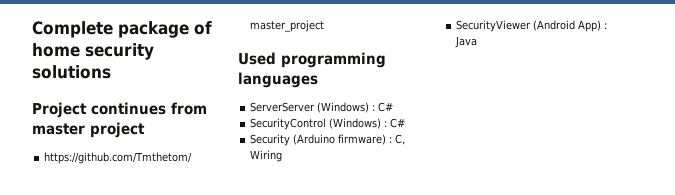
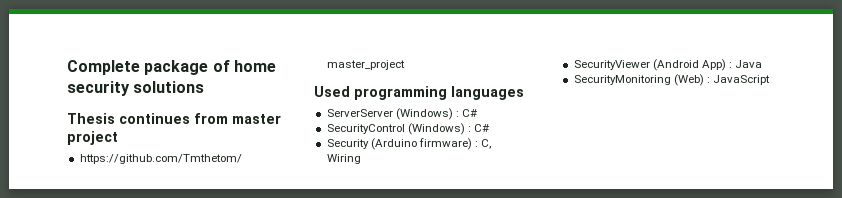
[32,102,87,118] Project -> [67,113,115,124] Thesis
(478, 42) none -> [573,74,770,86] // SecurityMonitoring (Web) : JavaScript

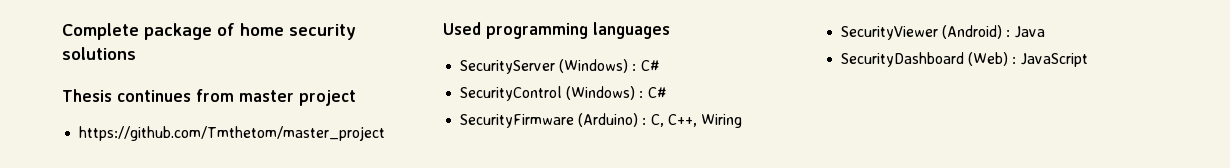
[326,109,393,117] ServerServer -> [460,60,556,74] SecurityServer
[326,138,472,150] Security (Arduino firmware) -> [460,113,639,128] SecurityFirmware (Arduino)
(492, 144) none -> [667,114,697,127] C++,
[652,59,726,71] (Android App) -> [942,25,1003,39] (Android)
[573,75,671,85] SecurityMonitoring -> [841,52,965,67] SecurityDashboard

